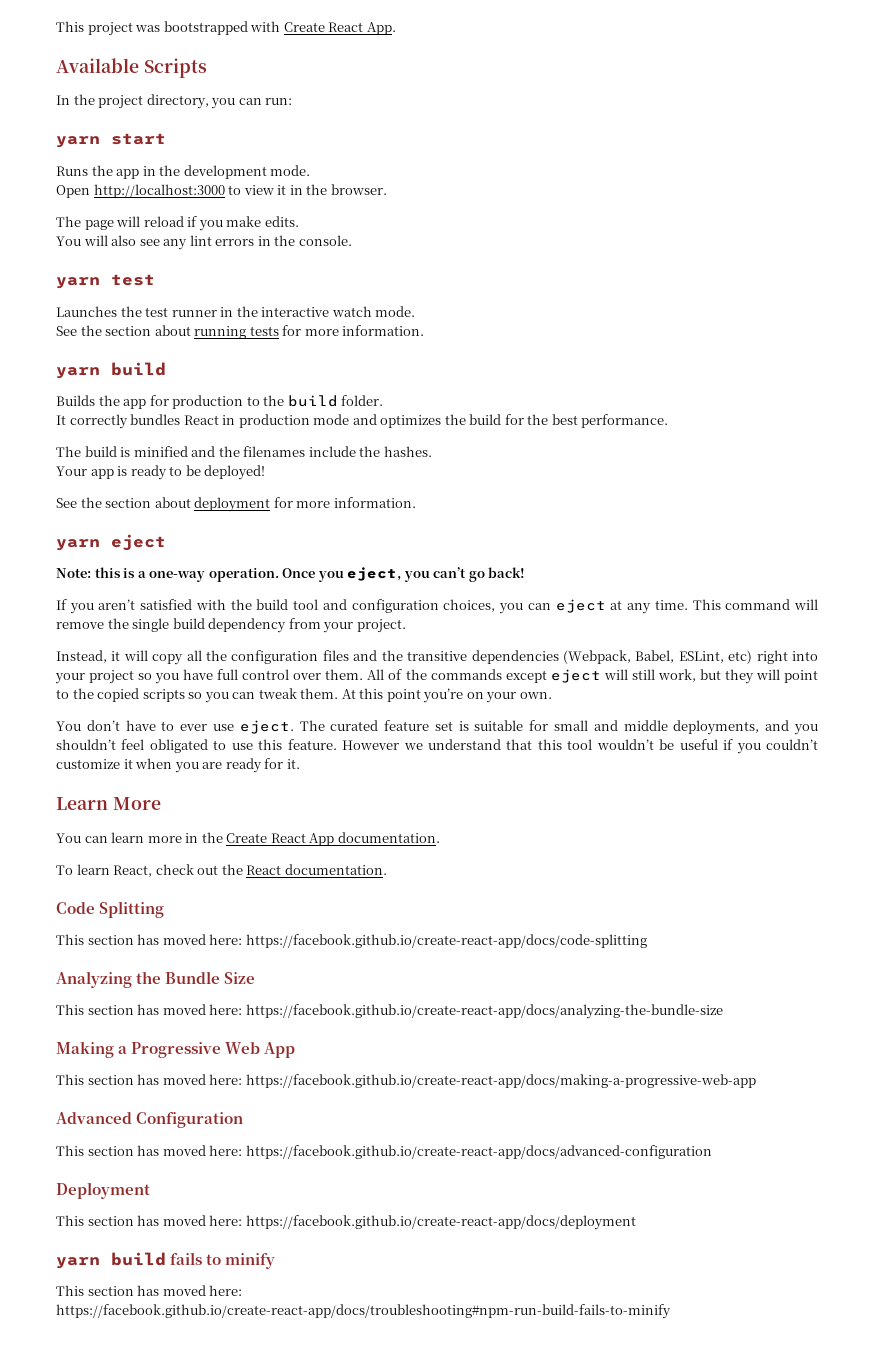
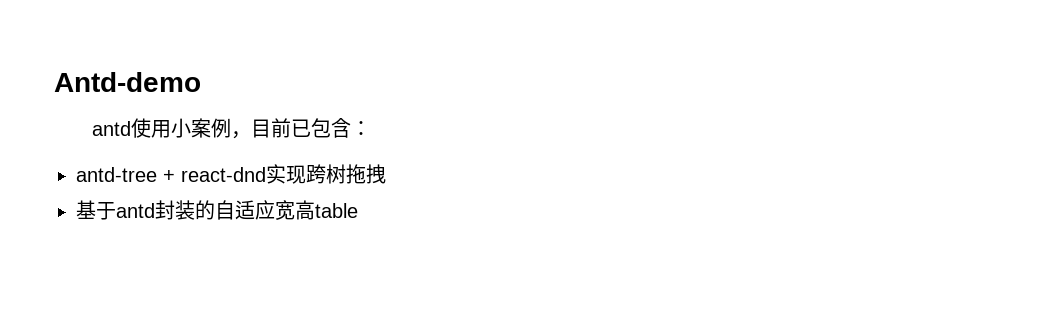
[56,21,396,36] [56,58,207,78] [56,94,293,109] [56,133,166,148] [56,165,311,179] [56,184,387,198] [56,216,299,231] [56,235,352,250] [56,274,155,289] [56,306,416,317] [56,325,425,339] [56,362,166,379] [56,395,384,409] [56,414,669,429] [56,446,432,457] [56,465,266,480] [56,497,416,512] [56,534,166,551] [56,567,526,582] [56,599,818,614] [56,618,406,633] [56,650,818,665] [55,669,818,684] [56,688,552,703] [56,720,818,735] [56,739,819,754] [56,758,300,773] [56,797,161,810] [56,832,440,846] [56,864,387,877] [56,901,165,918] [56,934,647,948] [56,971,256,988] [56,1004,723,1019] [56,1041,296,1058] [56,1074,756,1088] [56,1112,244,1128] [56,1145,712,1159] [56,1182,150,1199] [56,1215,636,1230] [56,1252,276,1269] [56,1285,243,1296] [56,1304,671,1319] This project was bootstrapped with Create React App. // Available Scripts // In the project directory, you can run: // yarn start // Runs the app in the development mode. // Open http://localhost:3000 to view it in the browser. // The page will reload if you make edits. // You will also see any lint errors in the console. // yarn test // Launches the test runner in the interactive watch mode. // See the section about running tests for more information. // yarn build // Builds the app for production to the build folder. // It correctly bundles React in production mode and optimizes the build for the best performance. // The build is minified and the filenames include the hashes. // Your app is ready to be deployed! // See the section about deployment for more information. // yarn eject // Note: this is a one-way operation. Once you eject, you can’t go back! // If you aren’t satisfied with the build tool and configuration choices, you can eject at any time. This command will remove the single build dependency from your project. // Instead, it will copy all the configuration files and the transitive dependencies (Webpack, Babel, ESLint, etc) right into your project so you have full control over them. All of the commands except eject will still work, but they will point to the copied scripts so you can tweak them. At this point you’re on your own. // You don’t have to ever use eject. The curated feature set is suitable for small and middle deployments, and you shouldn’t feel obligated to use this feature. However we understand that this tool wouldn’t be useful if you couldn’t customize it when you are ready for it. // Learn More // You can learn more in the Create React App documentation. // To learn React, check out the React documentation. // Code Splitting // This section has moved here: https://facebook.github.io/create-react-app/docs/code-splitting // Analyzing the Bundle Size // This section has moved here: https://facebook.github.io/create-react-app/docs/analyzing-the-bundle-size // Making a Progressive Web App // This section has moved here: https://facebook.github.io/create-react-app/docs/making-a-progressive-web-app // Advanced Configuration // This section has moved here: https://facebook.github.io/create-react-app/docs/advanced-configuration // Deployment // This section has moved here: https://facebook.github.io/create-react-app/docs/deployment // yarn build fails to minify // This section has moved here: https://facebook.github.io/create-react-app/docs/troubleshooting#npm-run-build-fails-to-minify -> [54,72,201,92] [92,118,372,139] [76,164,386,184] [76,200,358,220] Antd-demo // antd使用小案例，目前已包含： // antd-tree + react-dnd实现跨树拖拽 // 基于antd封装的自适应宽高table

